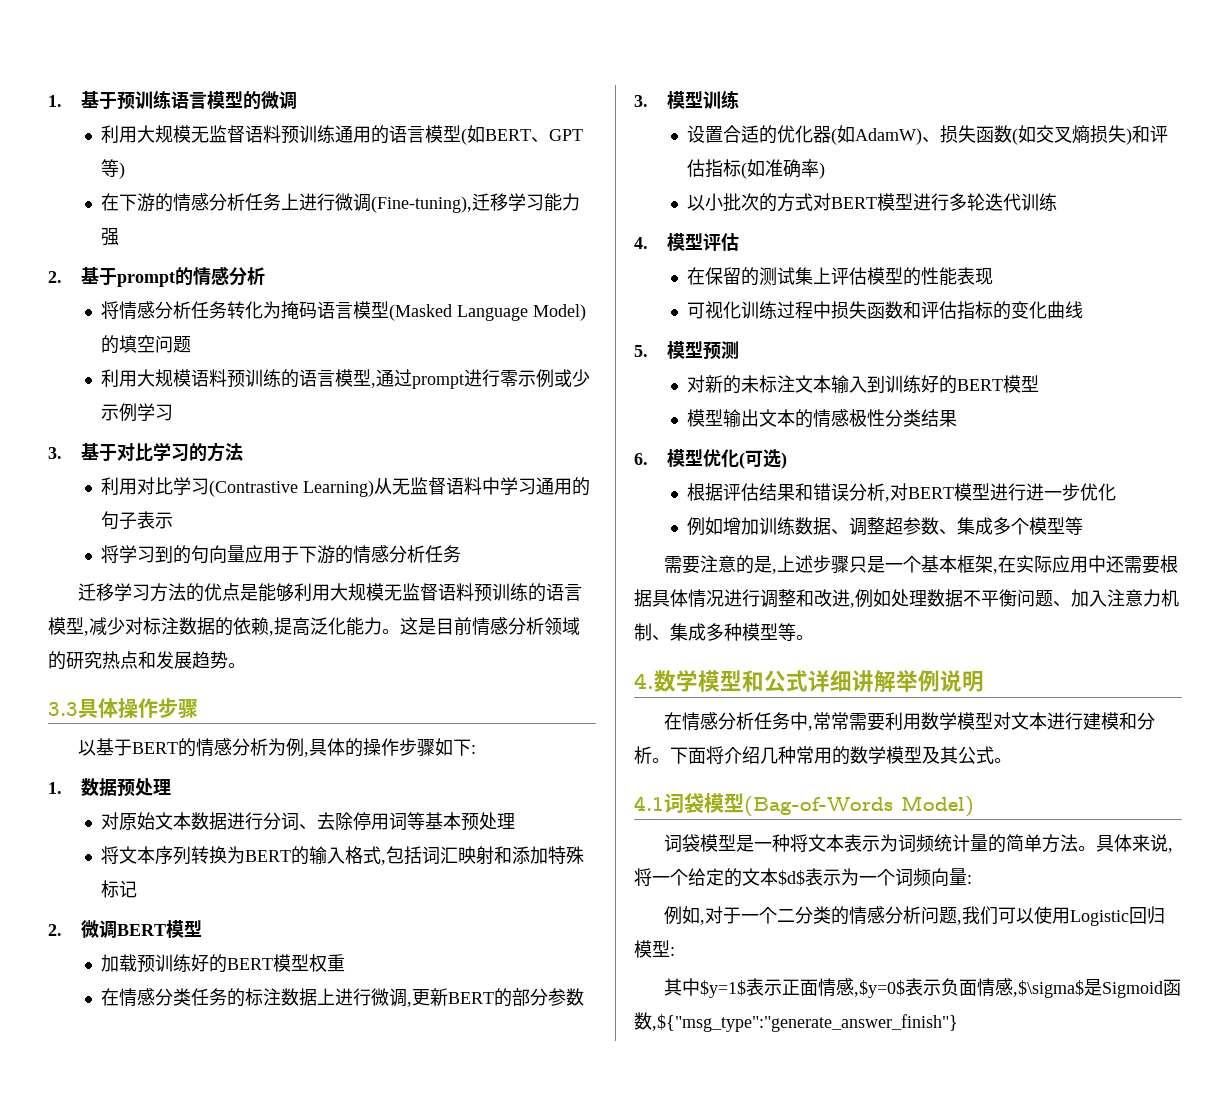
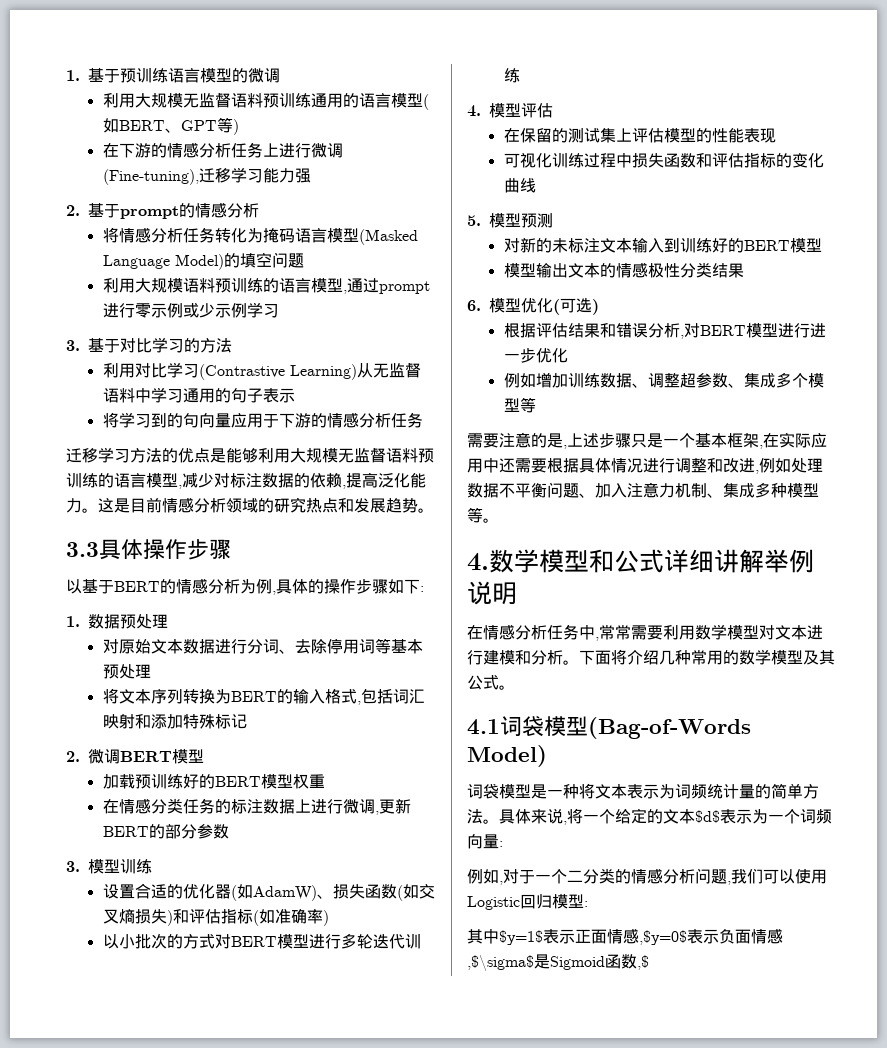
[652,1014,958,1032] ,${"msg_type":"generate_answer_finish"} -> [637,955,649,970] ,$

